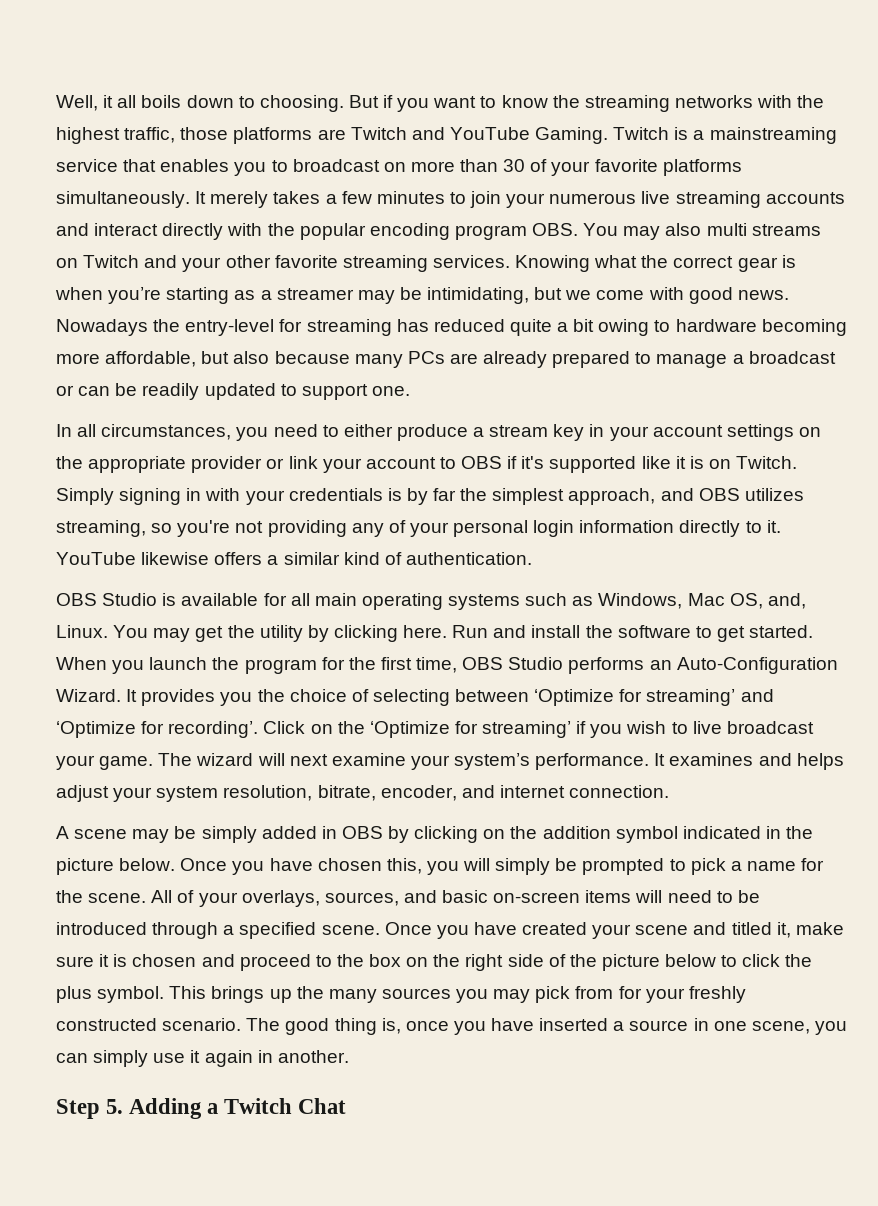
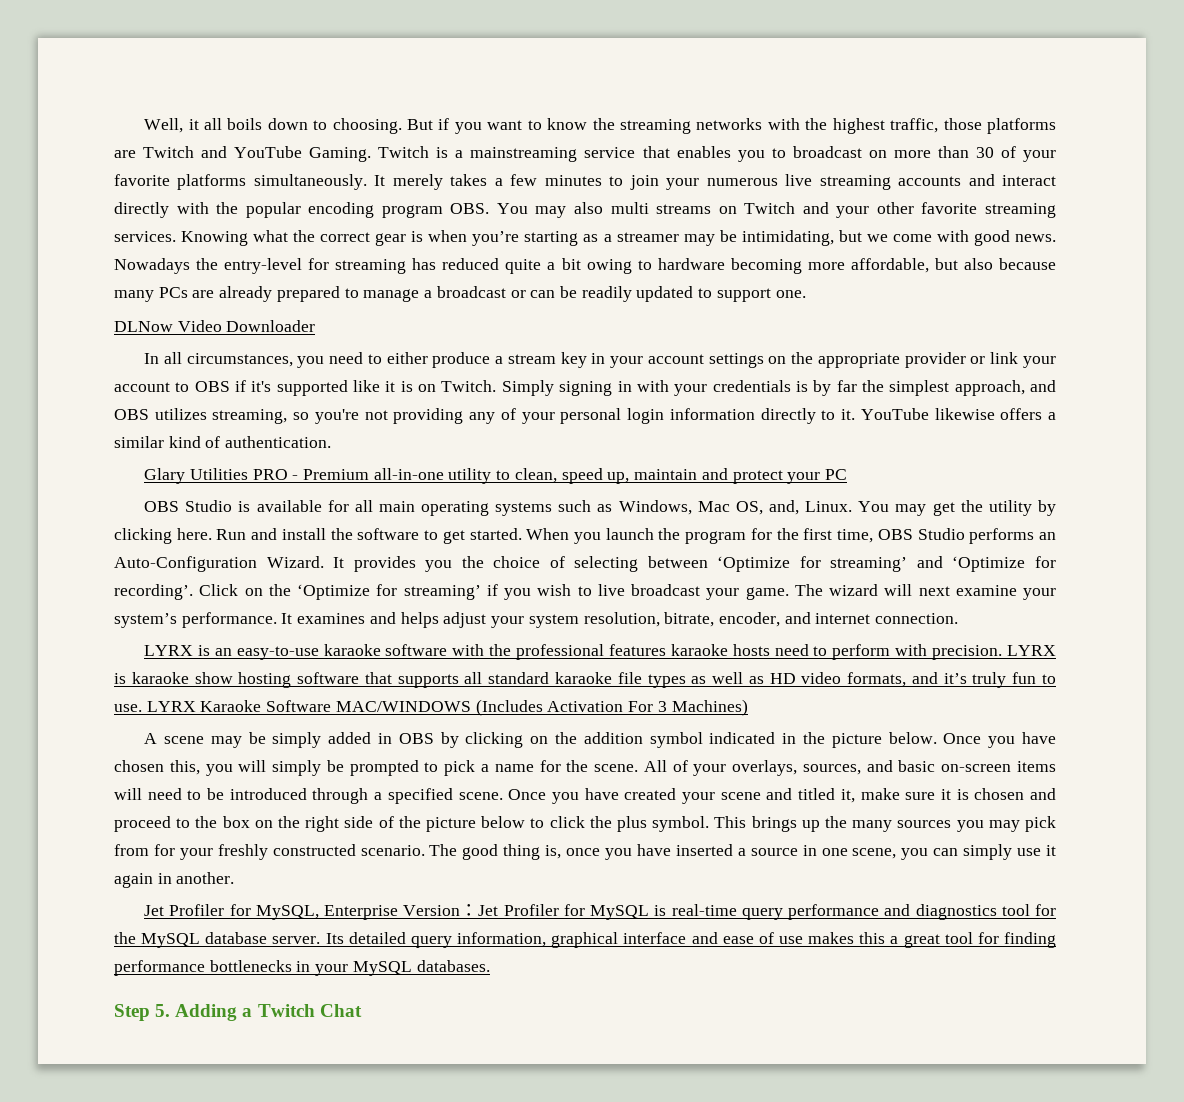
(410, 391) none -> [114,320,316,332] // DLNow Video Downloader
(532, 558) none -> [144,468,847,484] // Glary Utilities PRO - Premium all-in-one utility to clean, speed up, maintain and protect your PC
(670, 791) none -> [144,644,1056,660] [114,672,1056,688] [114,699,748,716] // LYRX is an easy-to-use karaoke software with the professional features karaoke hosts need to perform with precision. LYRX is karaoke show hosting software that supports all standard karaoke file types as well as HD video formats, and it’s truly fun to use. LYRX Karaoke Software MAC/WINDOWS (Includes Activation For 3 Machines)
(349, 1056) none -> [144,904,1056,920] [114,932,1056,948] [114,960,490,976] // Jet Profiler for MySQL, Enterprise Version：Jet Profiler for MySQL is real-time query performance and diagnostics tool for the MySQL database server. Its detailed query information, graphical interface and ease of use makes this a great tool for finding performance bottlenecks in your MySQL databases.

